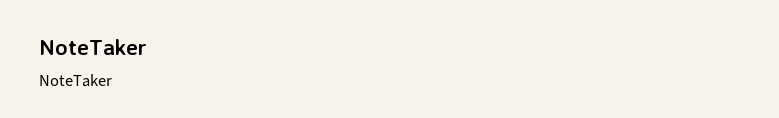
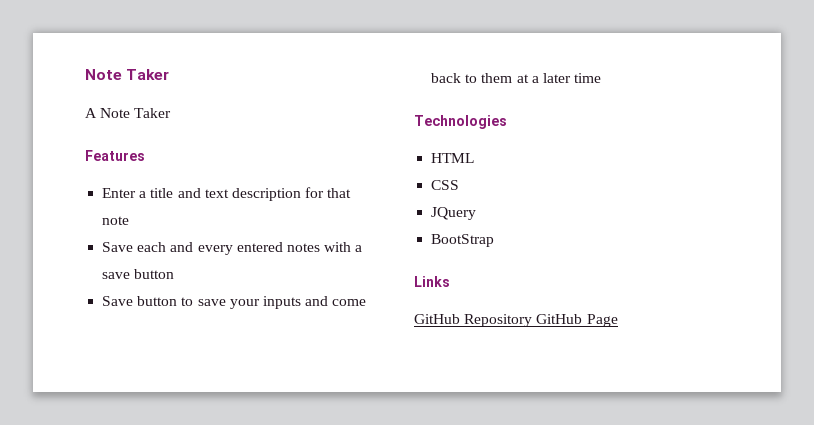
[39,39,147,55] [39,74,112,87] NoteTaker // NoteTaker -> [85,69,170,80] [85,108,172,118] [85,150,145,161] [102,187,352,201] [102,216,130,225] [102,242,363,255] [102,269,175,279] [102,296,367,309] [431,73,602,83] [414,115,507,129] [431,153,475,163] [431,180,460,190] [431,207,477,220] [431,234,495,247] [414,276,450,287] [414,314,618,327] Note Taker // A Note Taker // Features // Enter a title and text description for that note // Save each and every entered notes with a save button // Save button to save your inputs and come back to them at a later time // Technologies // HTML // CSS // JQuery // BootStrap // Links // GitHub Repository GitHub Page

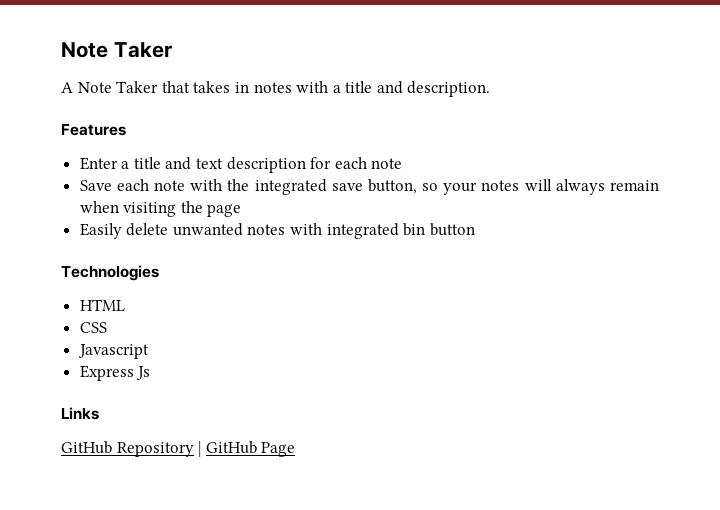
(172, 113) none -> [161,81,491,97] that takes in notes with a title and description.
[327,188,352,198] that -> [334,157,367,169] each
[170,242,363,255] [102,269,175,279] [102,296,367,309] [431,73,602,83] and every entered notes with a save button // Save button to save your inputs and come back to them at a later time -> [154,179,659,195] [79,201,242,217] [79,223,475,239] note with the integrated save button, so your notes will always remain when visiting the page // Easily delete unwanted notes with integrated bin button
[431,207,477,220] [431,234,495,247] JQuery // BootStrap -> [77,344,149,359] [79,365,151,381] Javascript // Express Js
(533, 320) none -> [198,441,202,457] |

